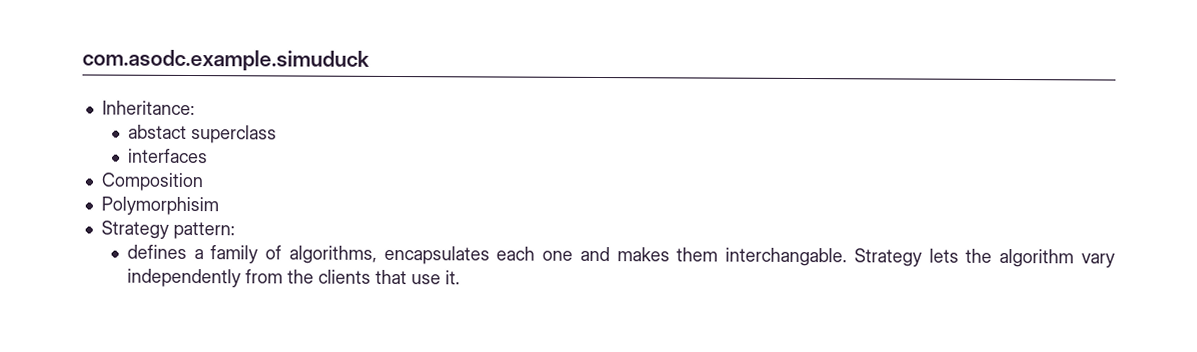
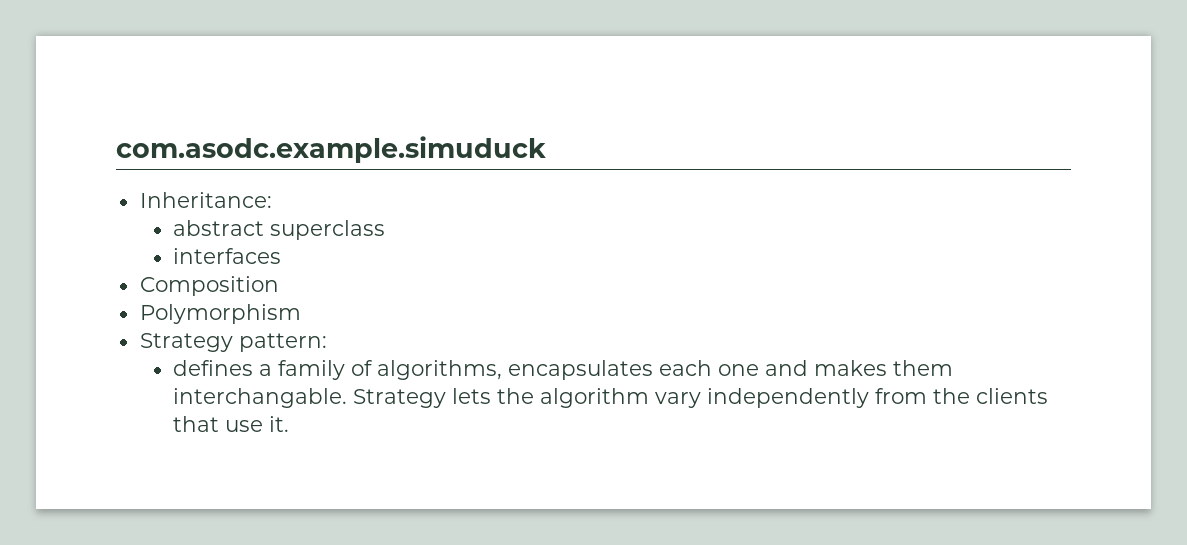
[127,124,187,139] abstact -> [172,220,264,236] abstract
[100,196,219,216] Polymorphisim -> [139,304,301,324] Polymorphism

